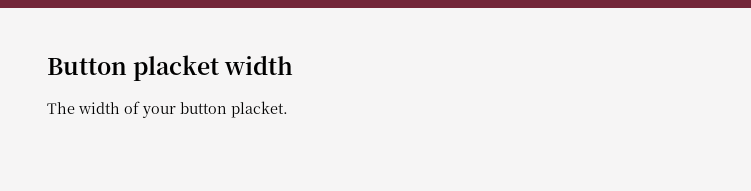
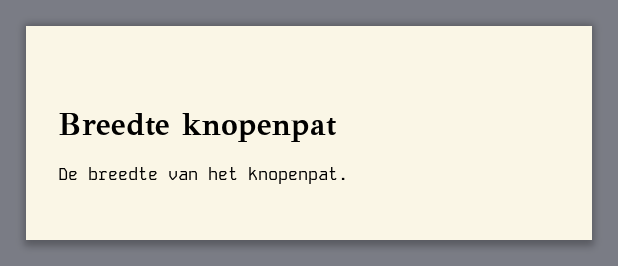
[47,55,294,81] [47,101,288,118] Button placket width // The width of your button placket. -> [58,113,336,142] [58,167,348,184] Breedte knopenpat // De breedte van het knopenpat.

